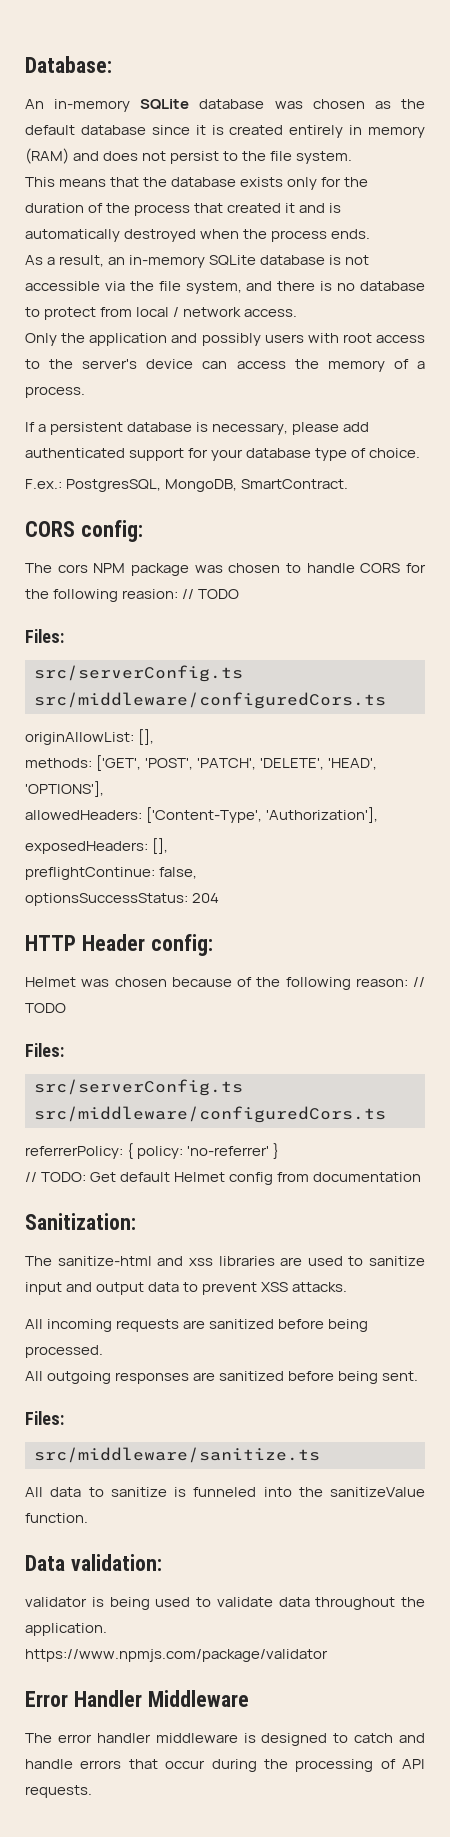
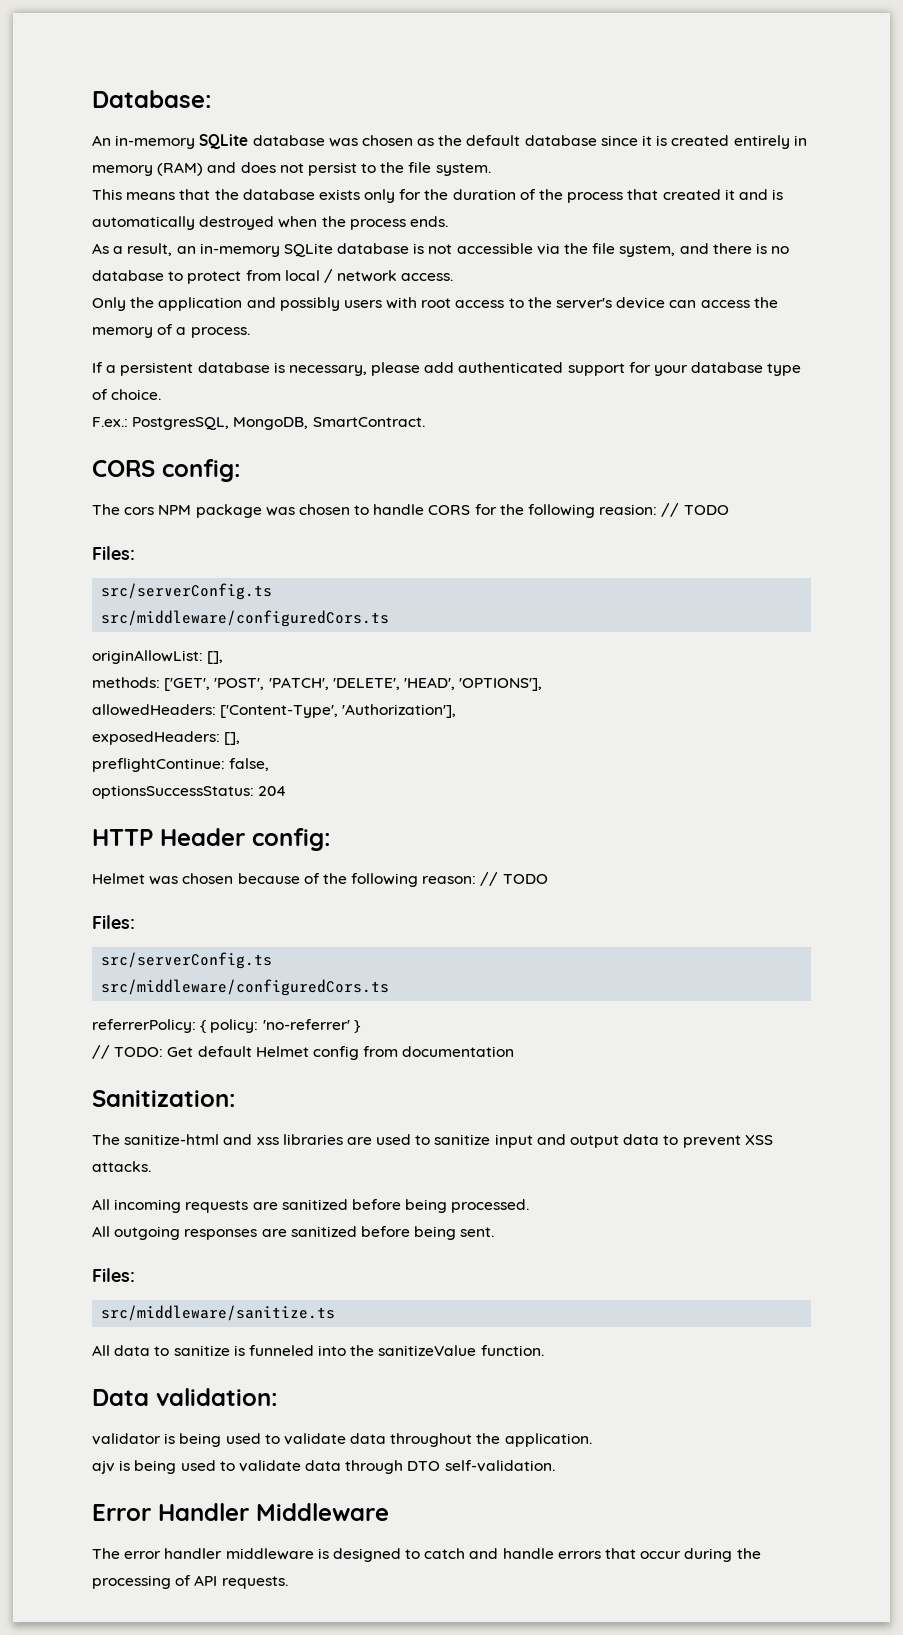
[25,1649,328,1662] https://www.npmjs.com/package/validator -> [92,1460,555,1474] ajv is being used to validate data through DTO self-validation.

